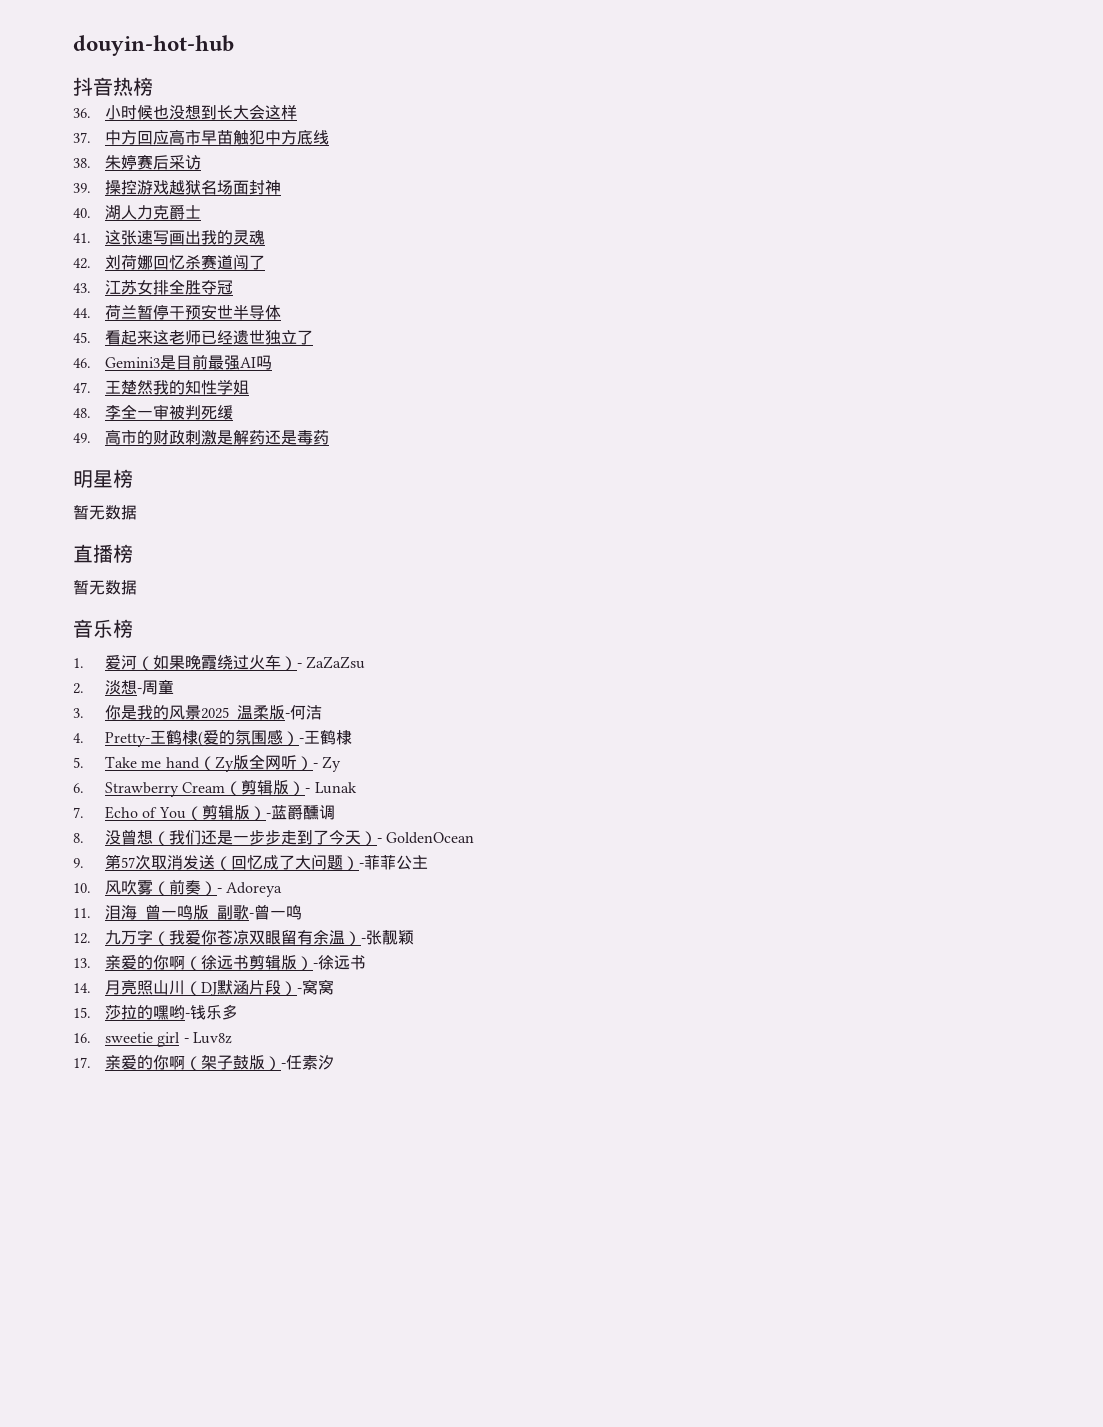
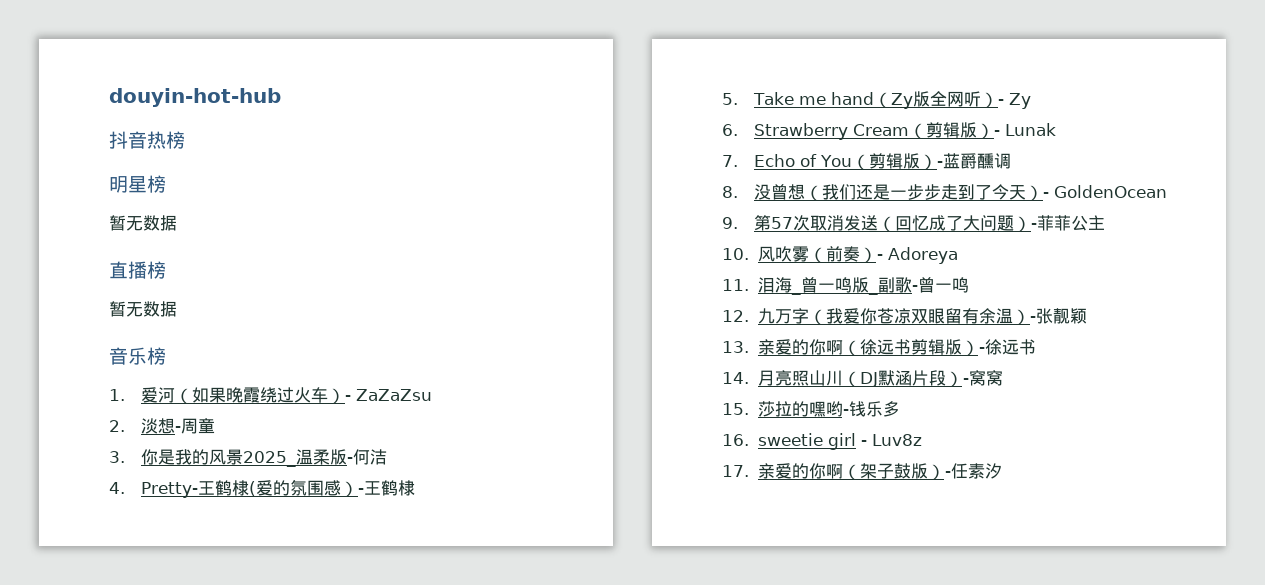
[73,104,297,120] [73,129,329,145] [73,154,201,170] [73,179,281,195] [73,205,201,220] [73,229,265,245] [73,254,265,270] [73,279,233,295] [73,304,281,320] [73,330,313,345] [73,354,272,370] [73,379,249,395] [73,404,233,420] [73,429,329,445] // 36.小时候也没想到长大会这样 // 37.中方回应高市早苗触犯中方底线 // 38.朱婷赛后采访 // 39.操控游戏越狱名场面封神 // 40.湖人力克爵士 // 41.这张速写画出我的灵魂 // 42.刘荷娜回忆杀赛道闯了 // 43.江苏女排全胜夺冠 // 44.荷兰暂停干预安世半导体 // 45.看起来这老师已经遗世独立了 // 46. Gemini3是目前最强AI吗 // 47.王楚然我的知性学姐 // 48.李全一审被判死缓 // 49.高市的财政刺激是解药还是毒药 -> (185, 140) none

